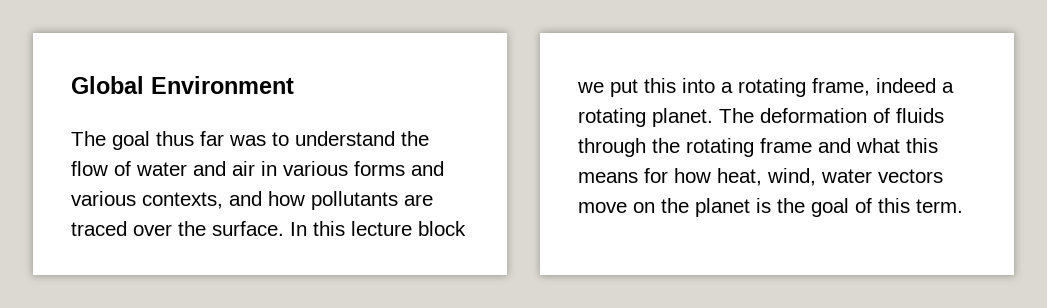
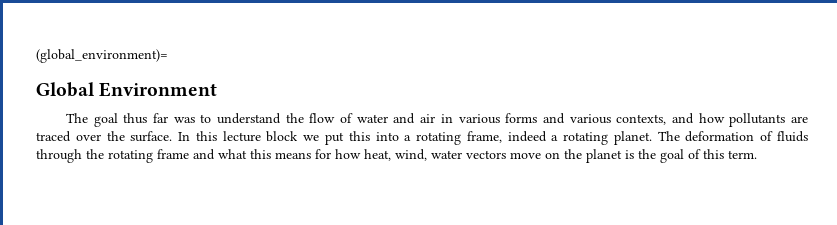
(71, 85) none -> [36,49,168,63] (global_environment)= //

